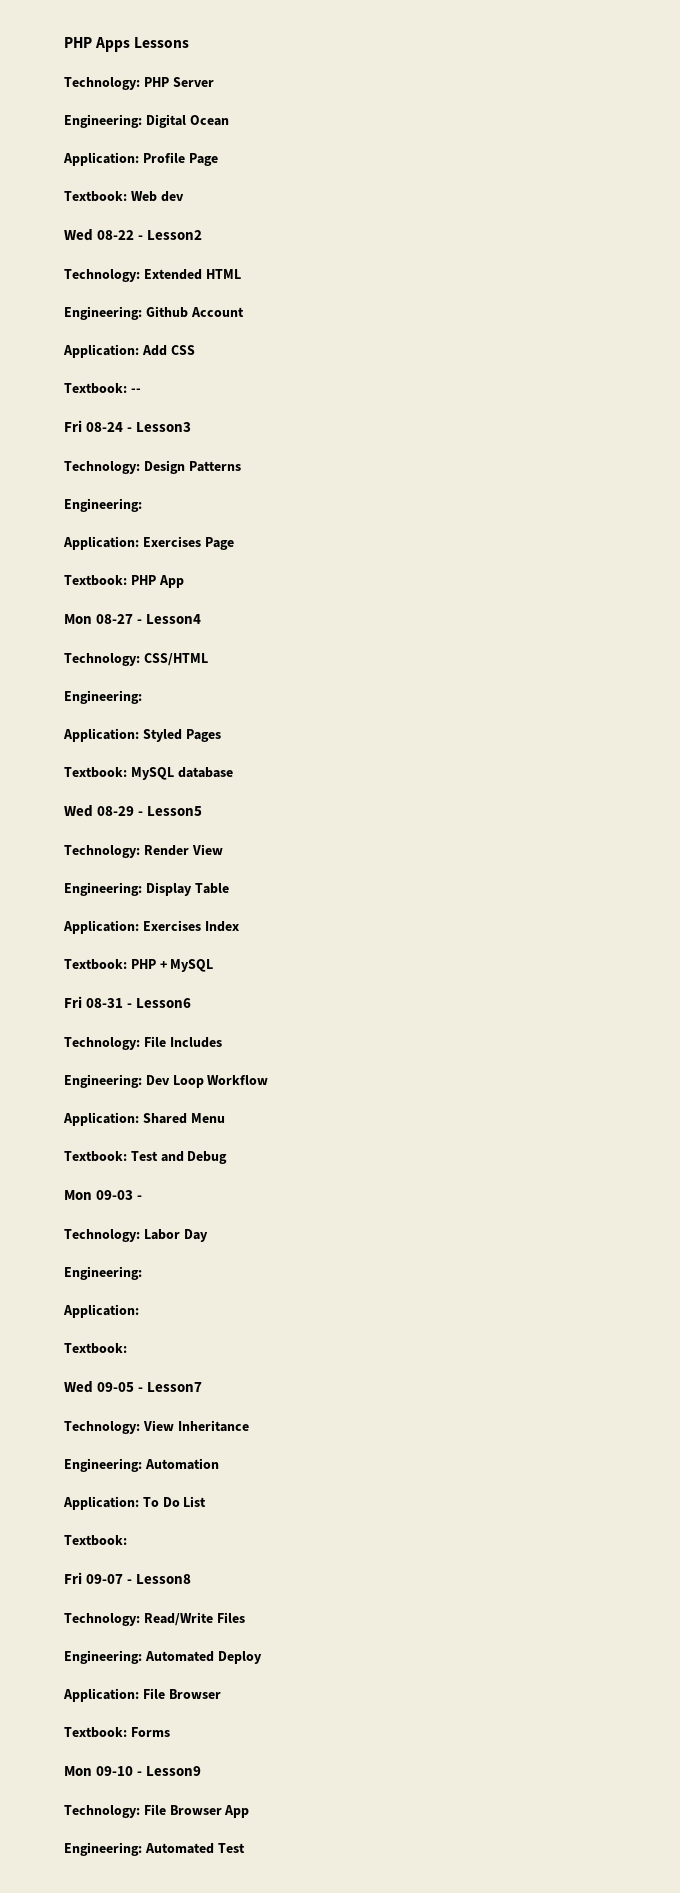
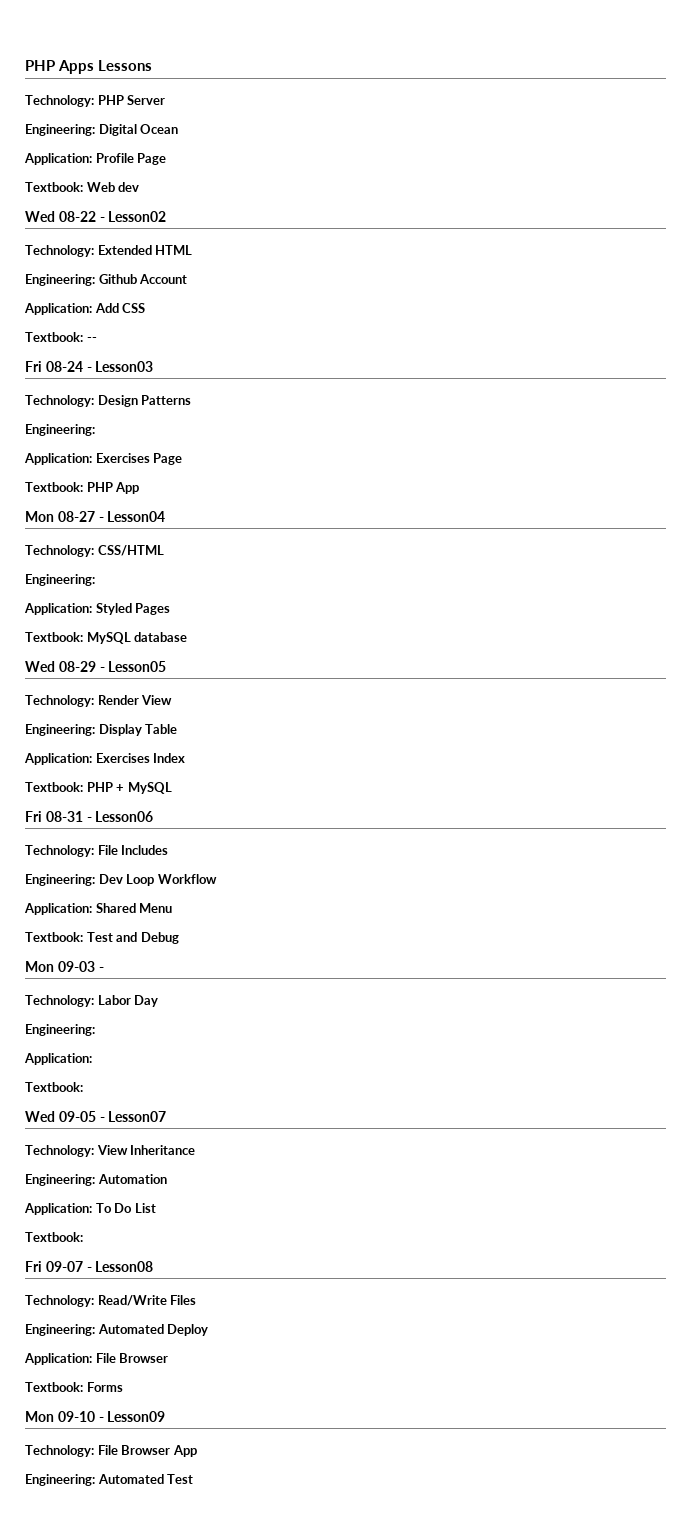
[147,230,203,240] Lesson2 -> [108,211,167,222] Lesson02
[136,422,192,432] Lesson3 -> [95,361,154,372] Lesson03
[146,614,202,624] Lesson4 -> [107,511,166,522] Lesson04
[147,806,203,816] Lesson5 -> [108,661,167,672] Lesson05
[136,998,192,1008] Lesson6 -> [95,811,154,822] Lesson06
[147,1382,203,1392] Lesson7 -> [108,1111,167,1122] Lesson07
[136,1574,192,1584] Lesson8 -> [95,1261,154,1272] Lesson08
[146,1766,202,1776] Lesson9 -> [107,1411,166,1422] Lesson09

